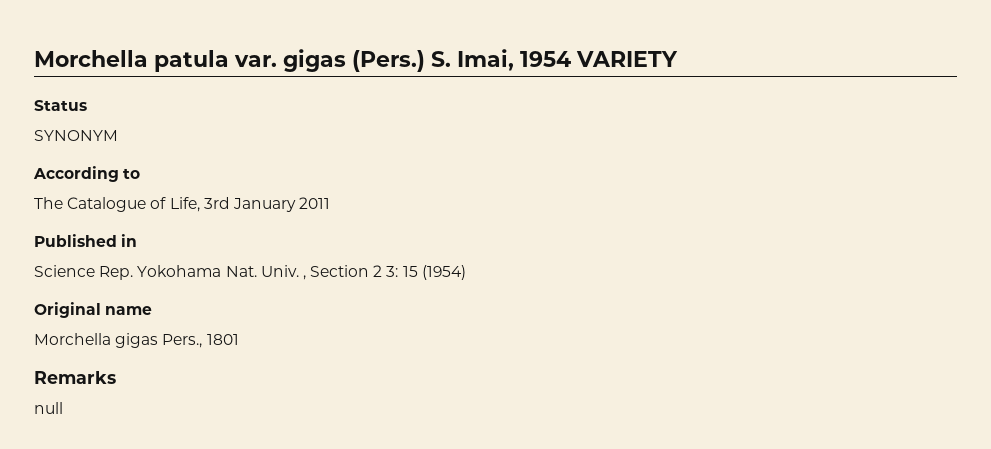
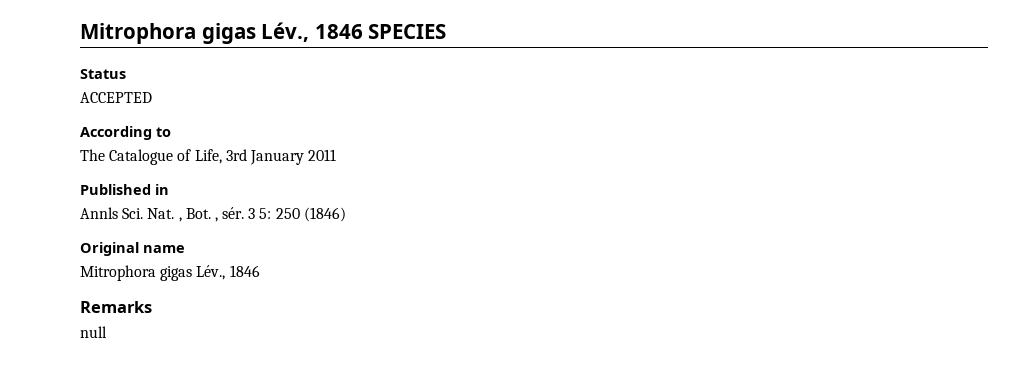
[34,49,678,72] Morchella patula var. gigas (Pers.) S. Imai, 1954 VARIETY -> [80,22,447,44] Mitrophora gigas Lév., 1846 SPECIES
[34,130,118,141] SYNONYM -> [80,92,152,103] ACCEPTED
[34,265,466,280] [34,302,153,318] [34,333,239,348] Science Rep. Yokohama Nat. Univ. , Section 2 3: 15 (1954) // Original name // Morchella gigas Pers., 1801 -> [80,207,346,222] [80,242,185,256] [80,265,260,281] Annls Sci. Nat. , Bot. , sér. 3 5: 250 (1846) // Original name // Mitrophora gigas Lév., 1846

